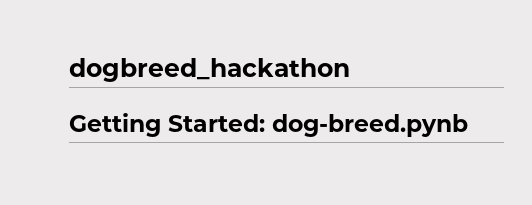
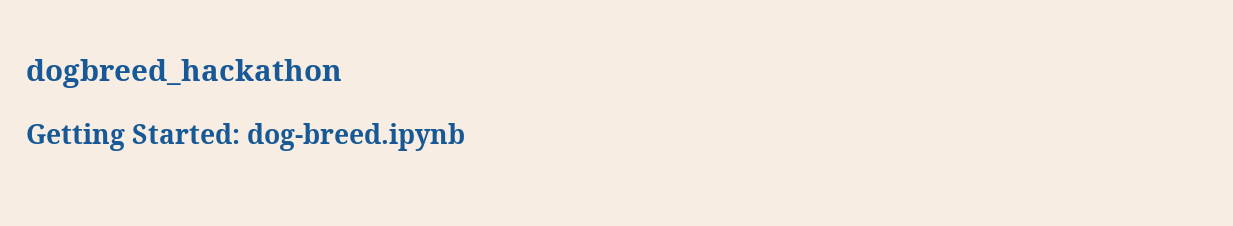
[272,114,468,137] dog-breed.pynb -> [247,123,466,151] dog-breed.ipynb

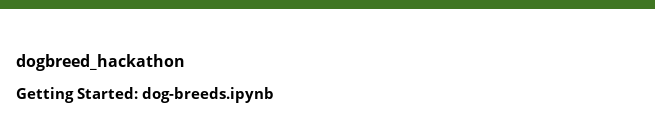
[247,123,466,151] dog-breed.ipynb -> [142,87,274,103] dog-breeds.ipynb

